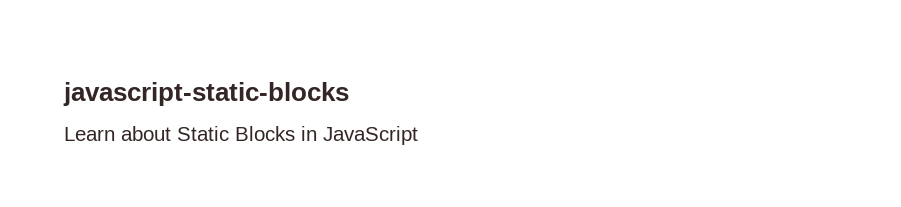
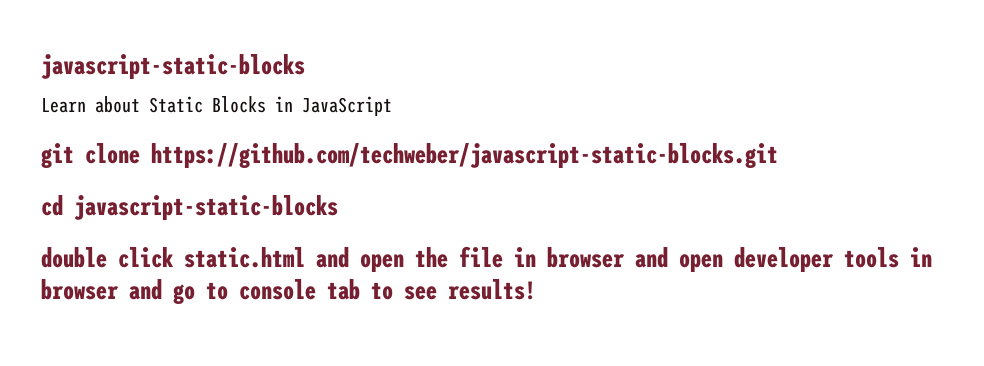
(418, 135) none -> [41,143,778,168] [41,195,338,220] [41,246,932,272] [41,279,536,304] // git clone https://github.com/techweber/javascript-static-blocks.git // cd javascript-static-blocks // double click static.html and open the file in browser and open developer tools in browser and go to console tab to see results!

